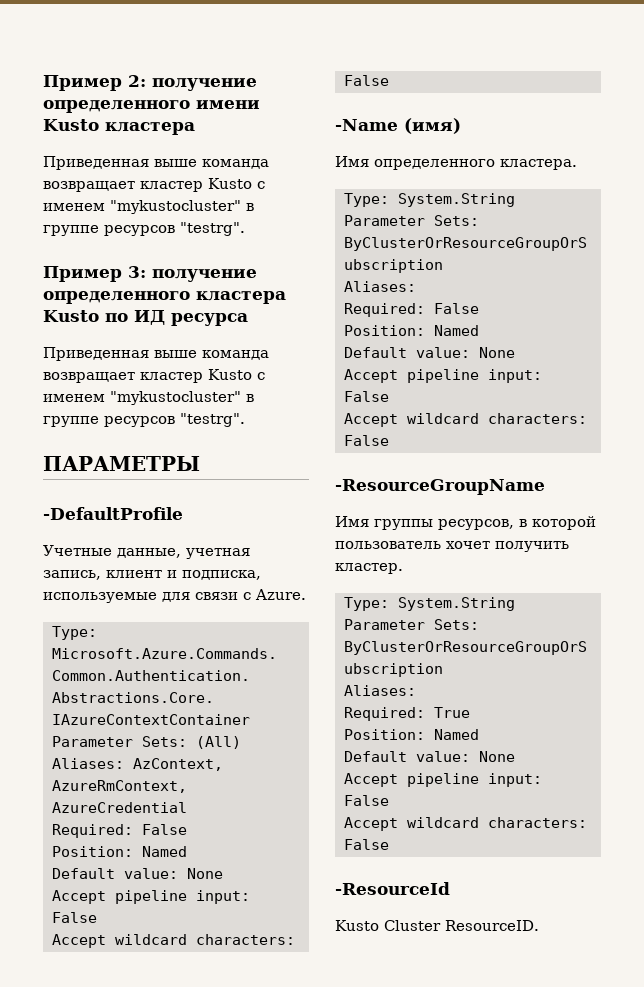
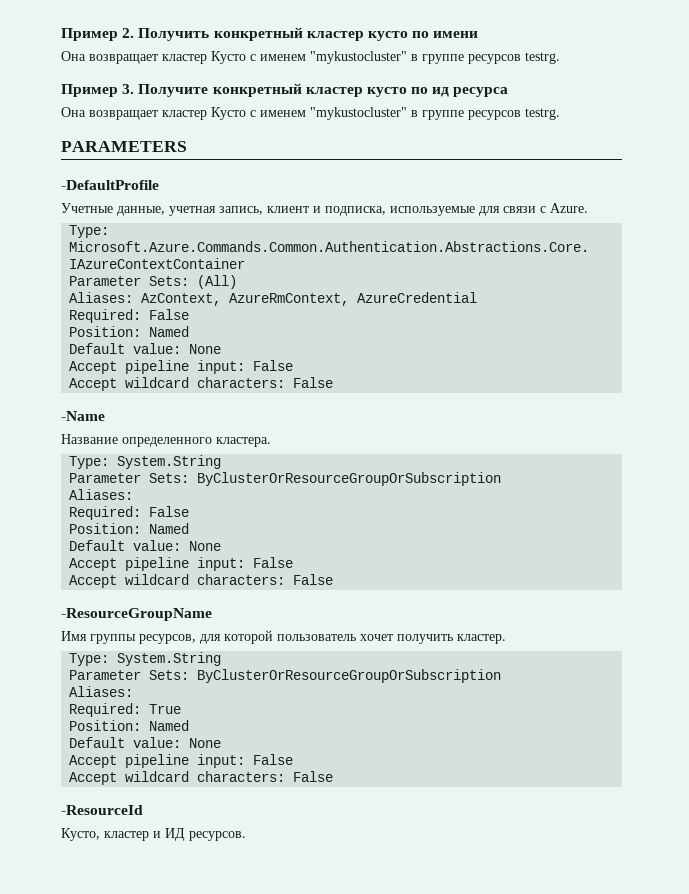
[43,75,257,91] [43,100,260,113] [43,119,195,135] [43,156,269,170] [43,178,265,192] [43,200,254,214] [43,222,245,236] [43,266,257,282] [43,291,286,304] [43,310,248,326] [43,347,269,361] [43,369,265,383] [43,391,254,405] [43,413,245,427] [43,456,200,471] Пример 2: получение определенного имени Kusto кластера // Приведенная выше команда возвращает кластер Kusto с именем "mykustocluster" в группе ресурсов "testrg". // Пример 3: получение определенного кластера Kusto по ИД ресурса // Приведенная выше команда возвращает кластер Kusto с именем "mykustocluster" в группе ресурсов "testrg". // ПАРАМЕТРЫ -> [61,27,479,41] [61,51,560,64] [61,83,509,97] [61,107,560,120] [61,141,187,152] Пример 2. Получить конкретный кластер кусто по имени // Она возвращает кластер Кусто с именем "mykustocluster" в группе ресурсов testrg. // Пример 3. Получите конкретный кластер кусто по ид ресурса // Она возвращает кластер Кусто с именем "mykustocluster" в группе ресурсов testrg. // PARAMETERS
[404,118,461,134] [335,156,369,167] (имя) // Имя -> [61,434,118,444] // Название
[519,519,527,527] в -> [200,634,221,644] для
[335,920,539,931] Kusto Cluster ResourceID. -> [61,828,246,841] Кусто, кластер и ИД ресурсов.

